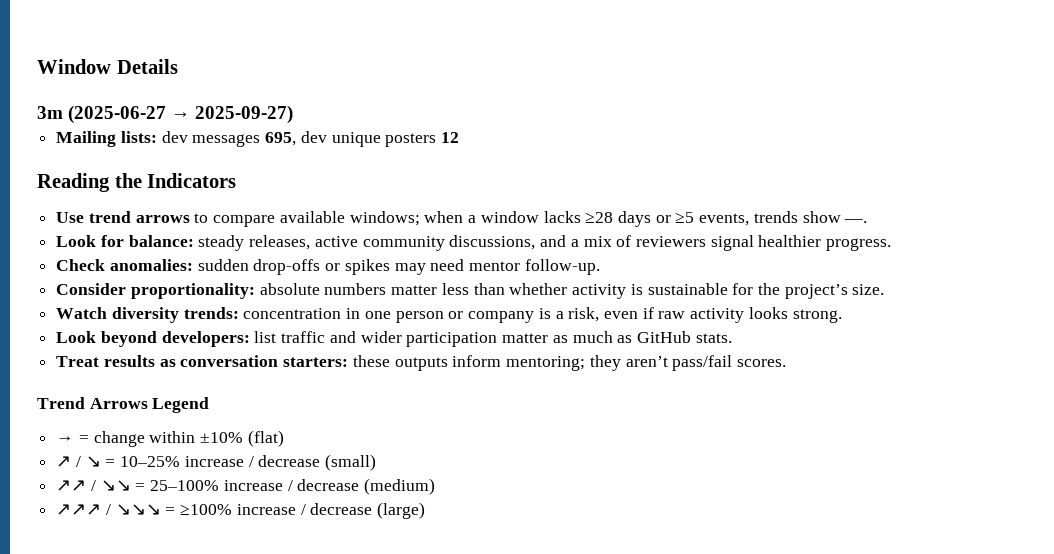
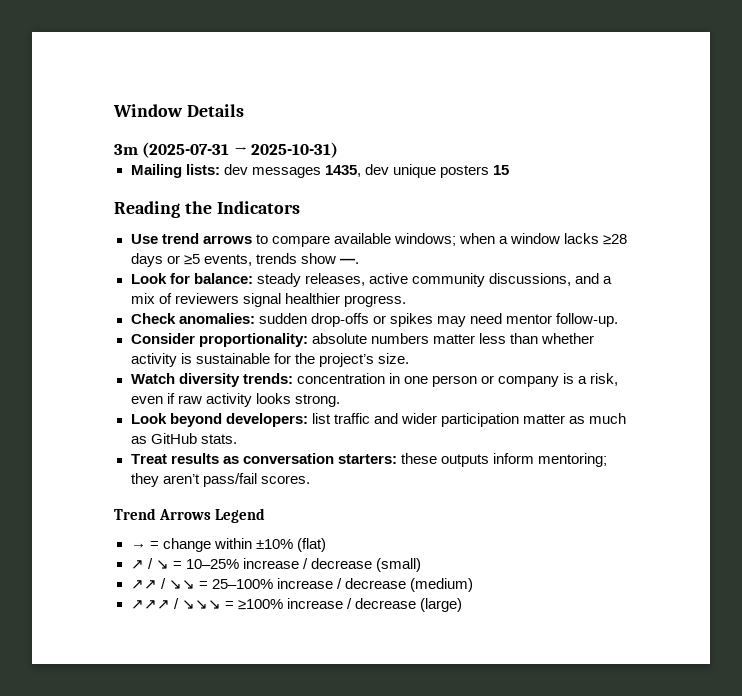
[68,105,294,124] (2025-06-27 → 2025-09-27) -> [142,142,339,158] (2025-07-31 → 2025-10-31)
[265,132,297,146] 695, -> [324,165,361,177] 1435,
[441,132,460,143] 12 -> [492,165,509,175] 15

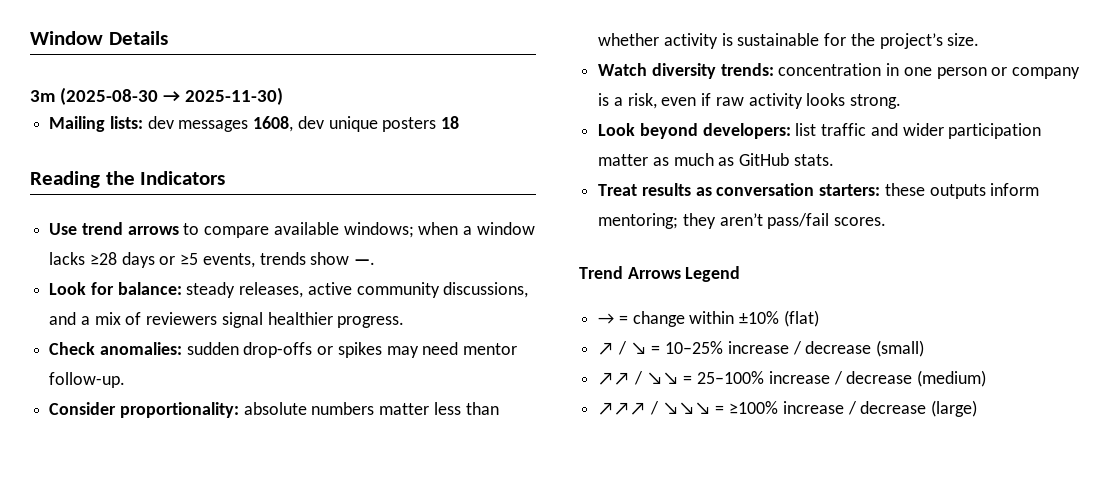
[142,142,339,158] (2025-07-31 → 2025-10-31) -> [60,87,284,105] (2025-08-30 → 2025-11-30)
[324,165,361,177] 1435, -> [253,116,294,132] 1608,
[492,165,509,175] 15 -> [441,116,460,129] 18

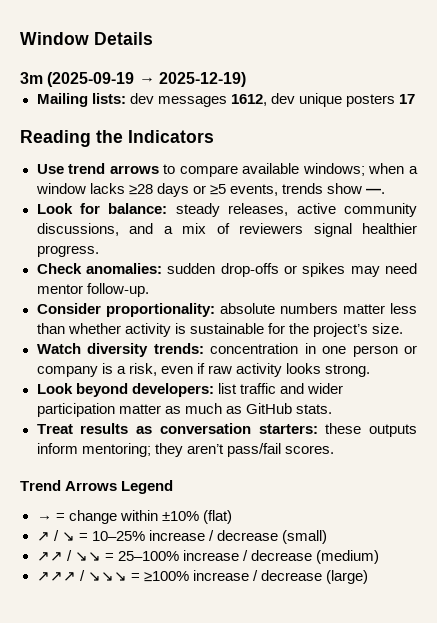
[60,87,284,105] (2025-08-30 → 2025-11-30) -> [47,72,246,87] (2025-09-19 → 2025-12-19)
[253,116,294,132] 1608, -> [230,94,267,106] 1612,
[441,116,460,129] 18 -> [398,94,415,104] 17

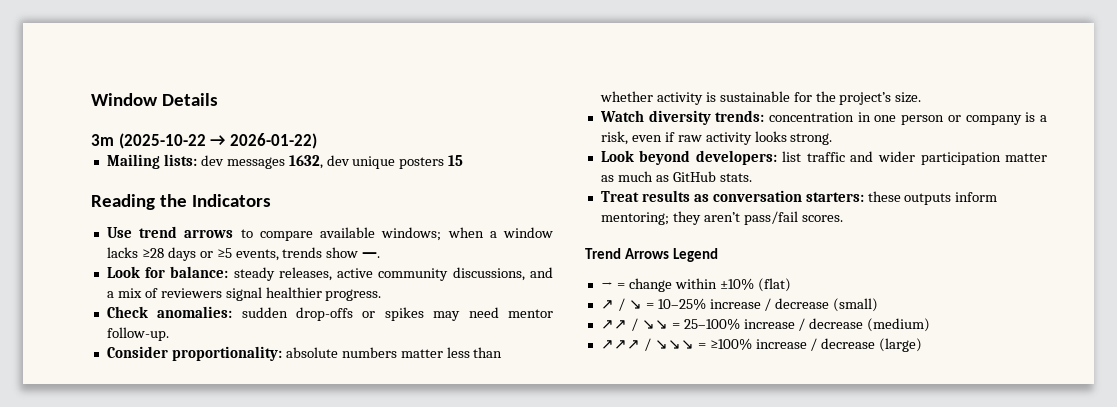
[47,72,246,87] (2025-09-19 → 2025-12-19) -> [118,133,317,149] (2025-10-22 → 2026-01-22)
[230,94,267,106] 1612, -> [288,155,323,169] 1632,
[398,94,415,104] 17 -> [448,155,464,166] 15

